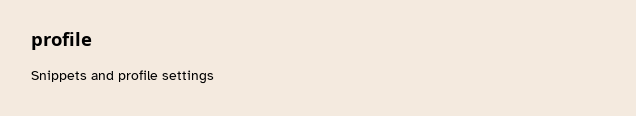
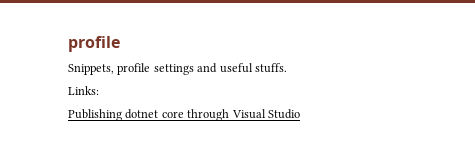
[31,70,214,84] Snippets and profile settings -> [68,63,287,75] [68,86,99,95] [68,109,300,121] Snippets, profile settings and useful stuffs. // Links: // Publishing dotnet core through Visual Studio

